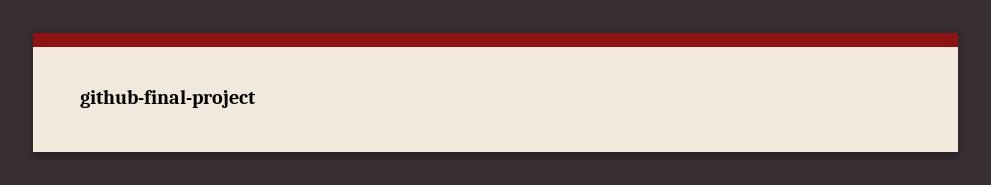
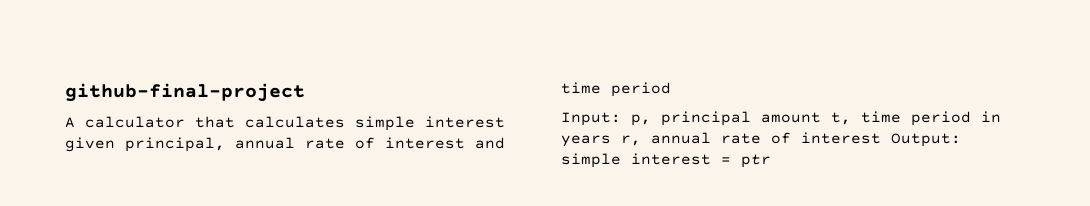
(256, 98) none -> [65,116,505,131] [65,137,505,152] [561,82,671,97] [561,111,1001,126] [561,132,961,147] [561,153,771,168] // A calculator that calculates simple interest given principal, annual rate of interest and time period // Input: p, principal amount t, time period in years r, annual rate of interest Output: simple interest = ptr

